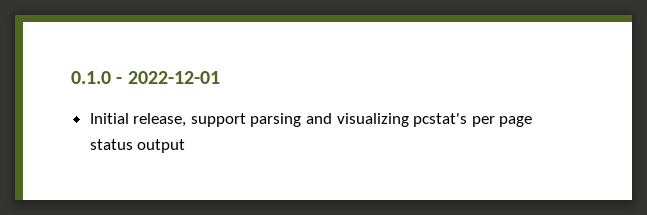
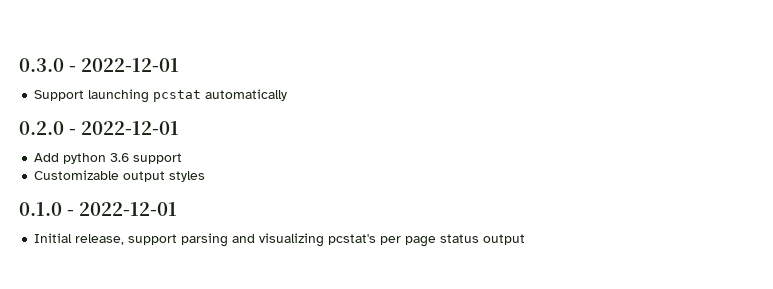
(71, 77) none -> [19,58,179,72] [34,89,288,103] [19,121,179,135] [34,153,183,164] [34,170,206,182] 0.3.0 - 2022-12-01 // Support launching pcstat automatically // 0.2.0 - 2022-12-01 // Add python 3.6 support // Customizable output styles //

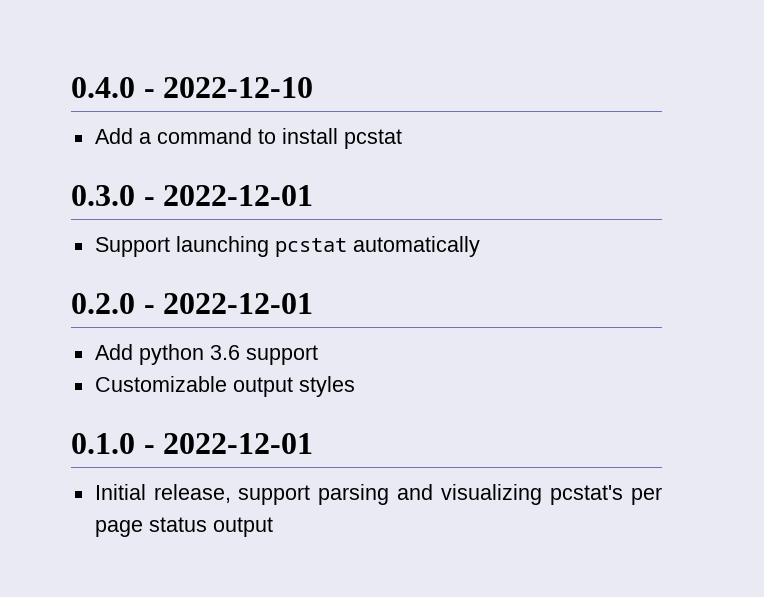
(19, 65) none -> [71,77,314,98] [94,128,402,149] 0.4.0 - 2022-12-10 // Add a command to install pcstat //

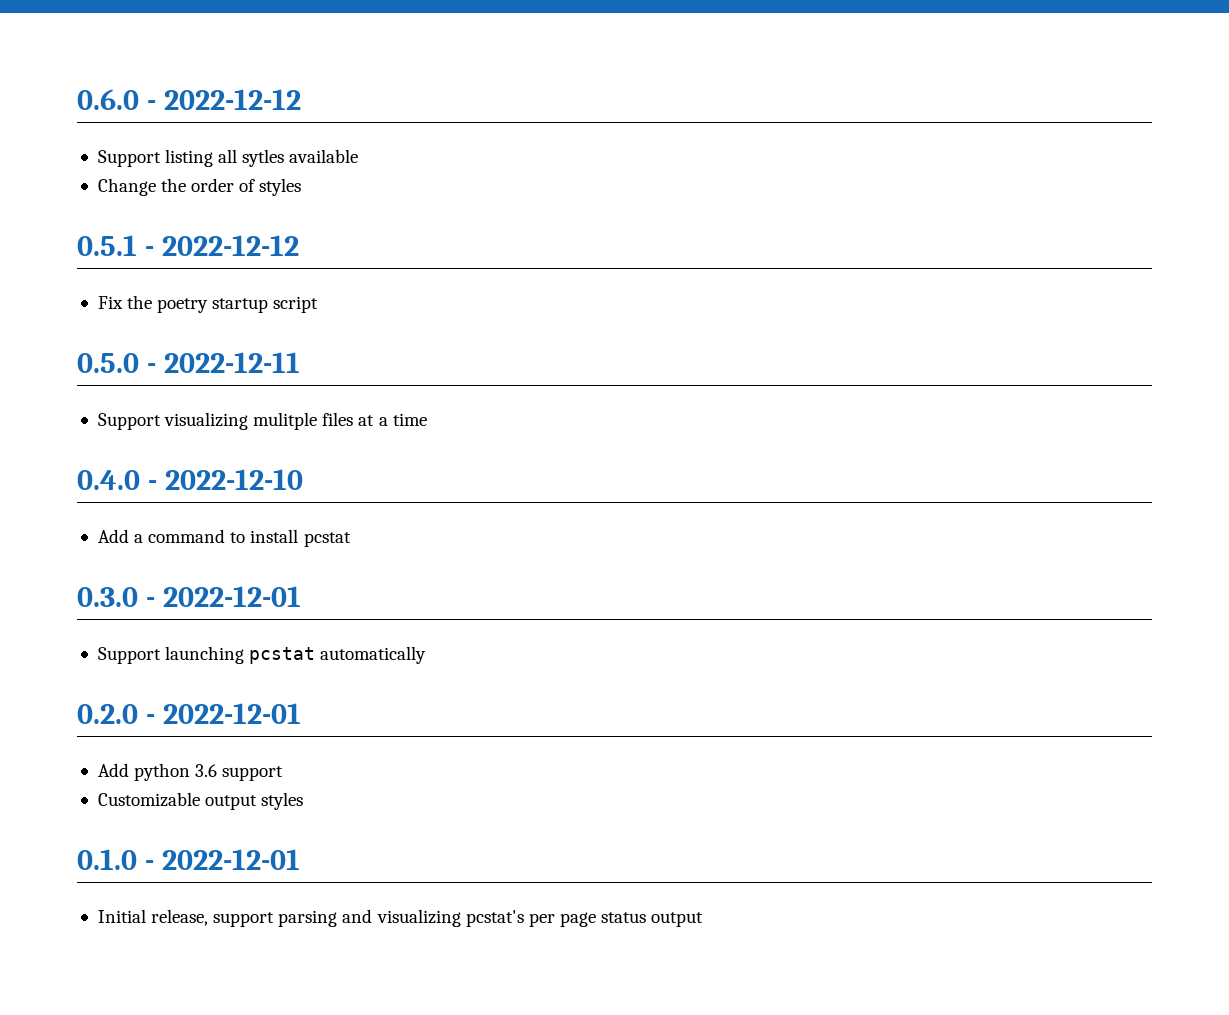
(71, 87) none -> [77,89,301,110] [97,149,359,167] [97,178,302,196] [77,235,299,256] [97,295,319,313] [77,352,300,373] [97,412,427,430] 0.6.0 - 2022-12-12 // Support listing all sytles available // Change the order of styles // 0.5.1 - 2022-12-12 // Fix the poetry startup script // 0.5.0 - 2022-12-11 // Support visualizing mulitple files at a time //

